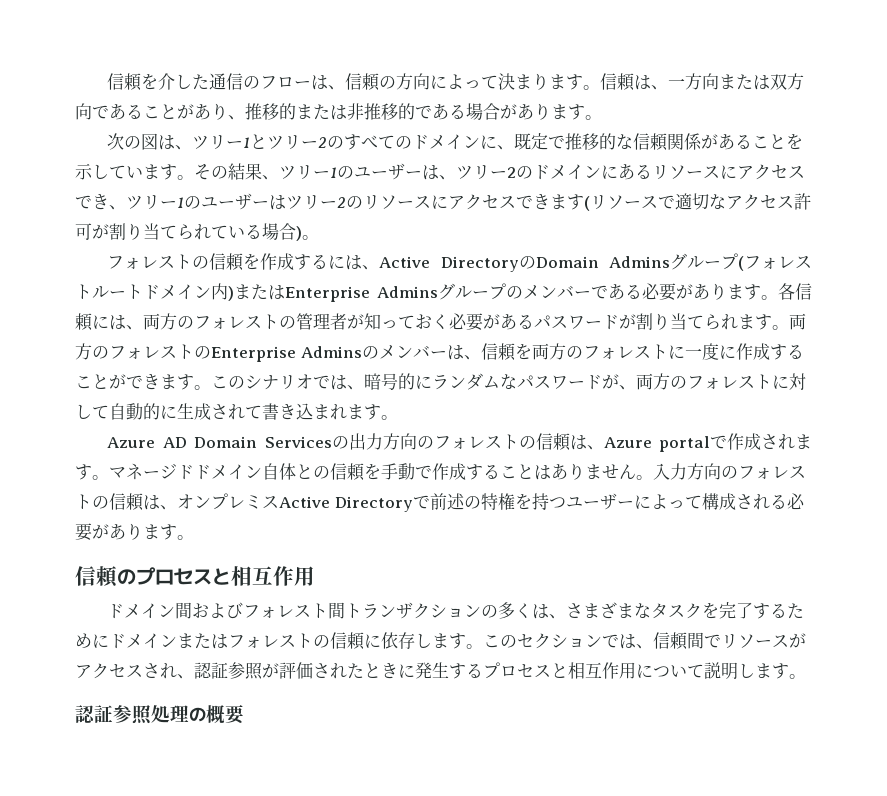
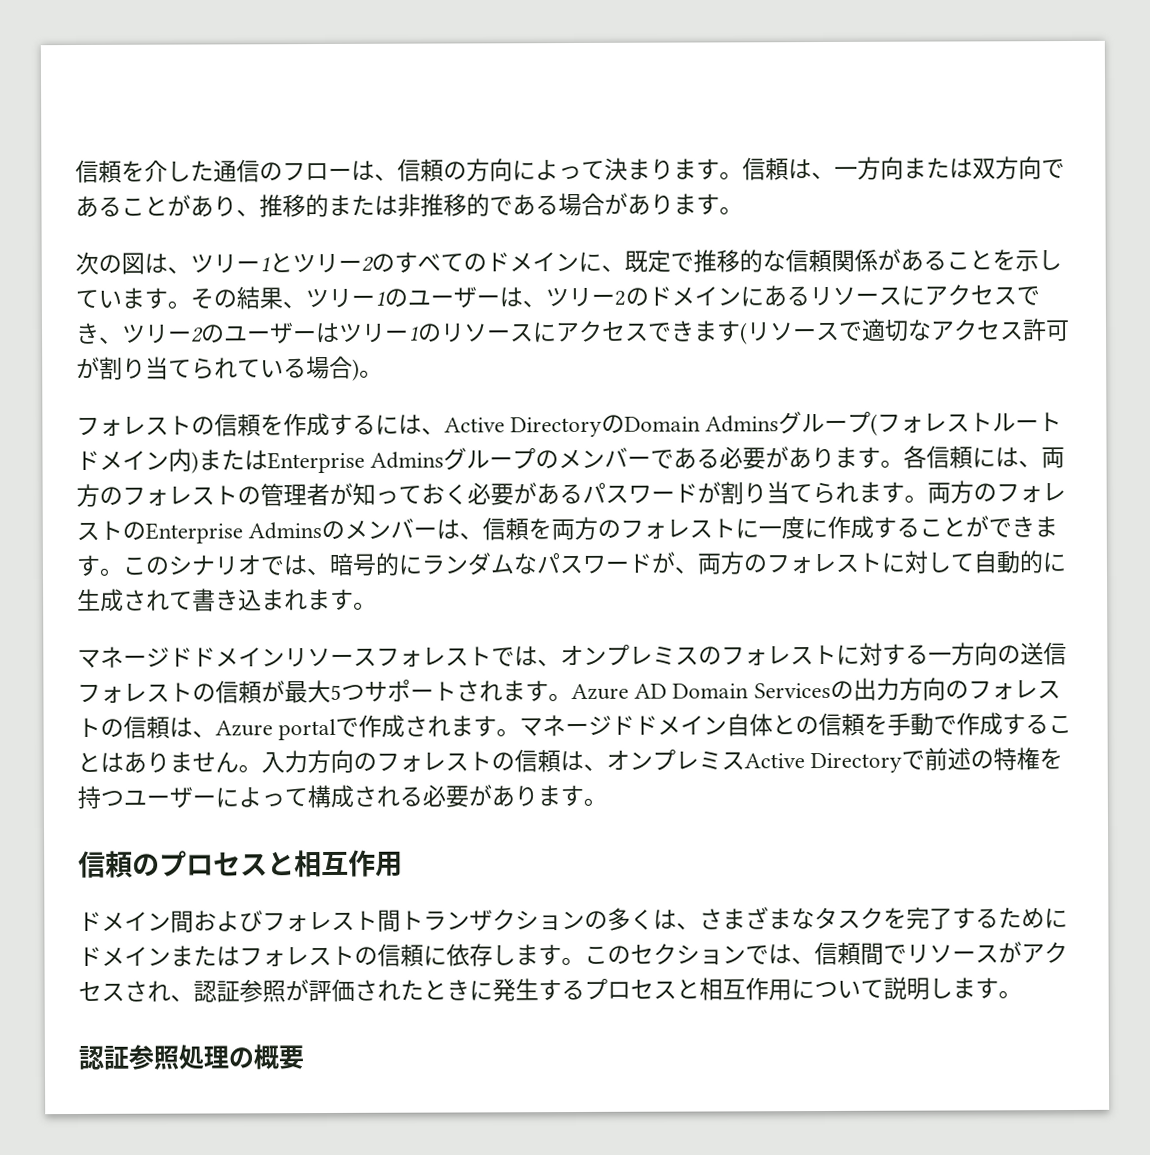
[177,197,184,208] 1 -> [190,327,204,343] 2
[337,197,346,208] 2 -> [407,325,419,341] 1
(398, 417) none -> [77,642,1067,668] [77,679,572,704] マネージドドメインリソースフォレストでは、オンプレミスのフォレストに対する一方向の送信フォレストの信頼が最大5つサポートされます。

